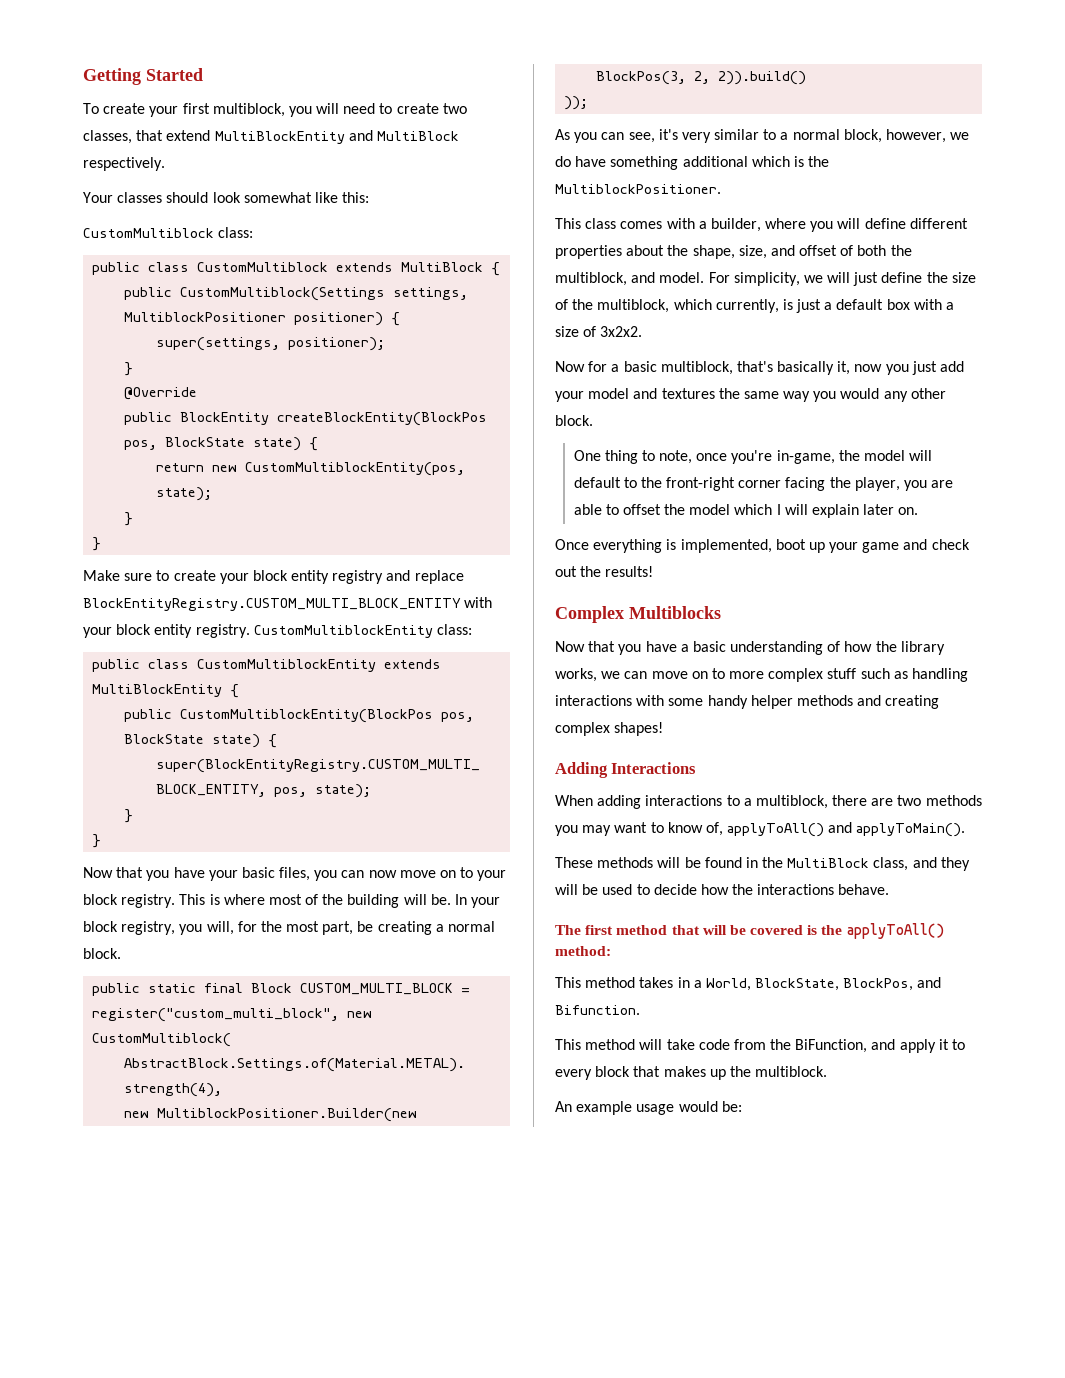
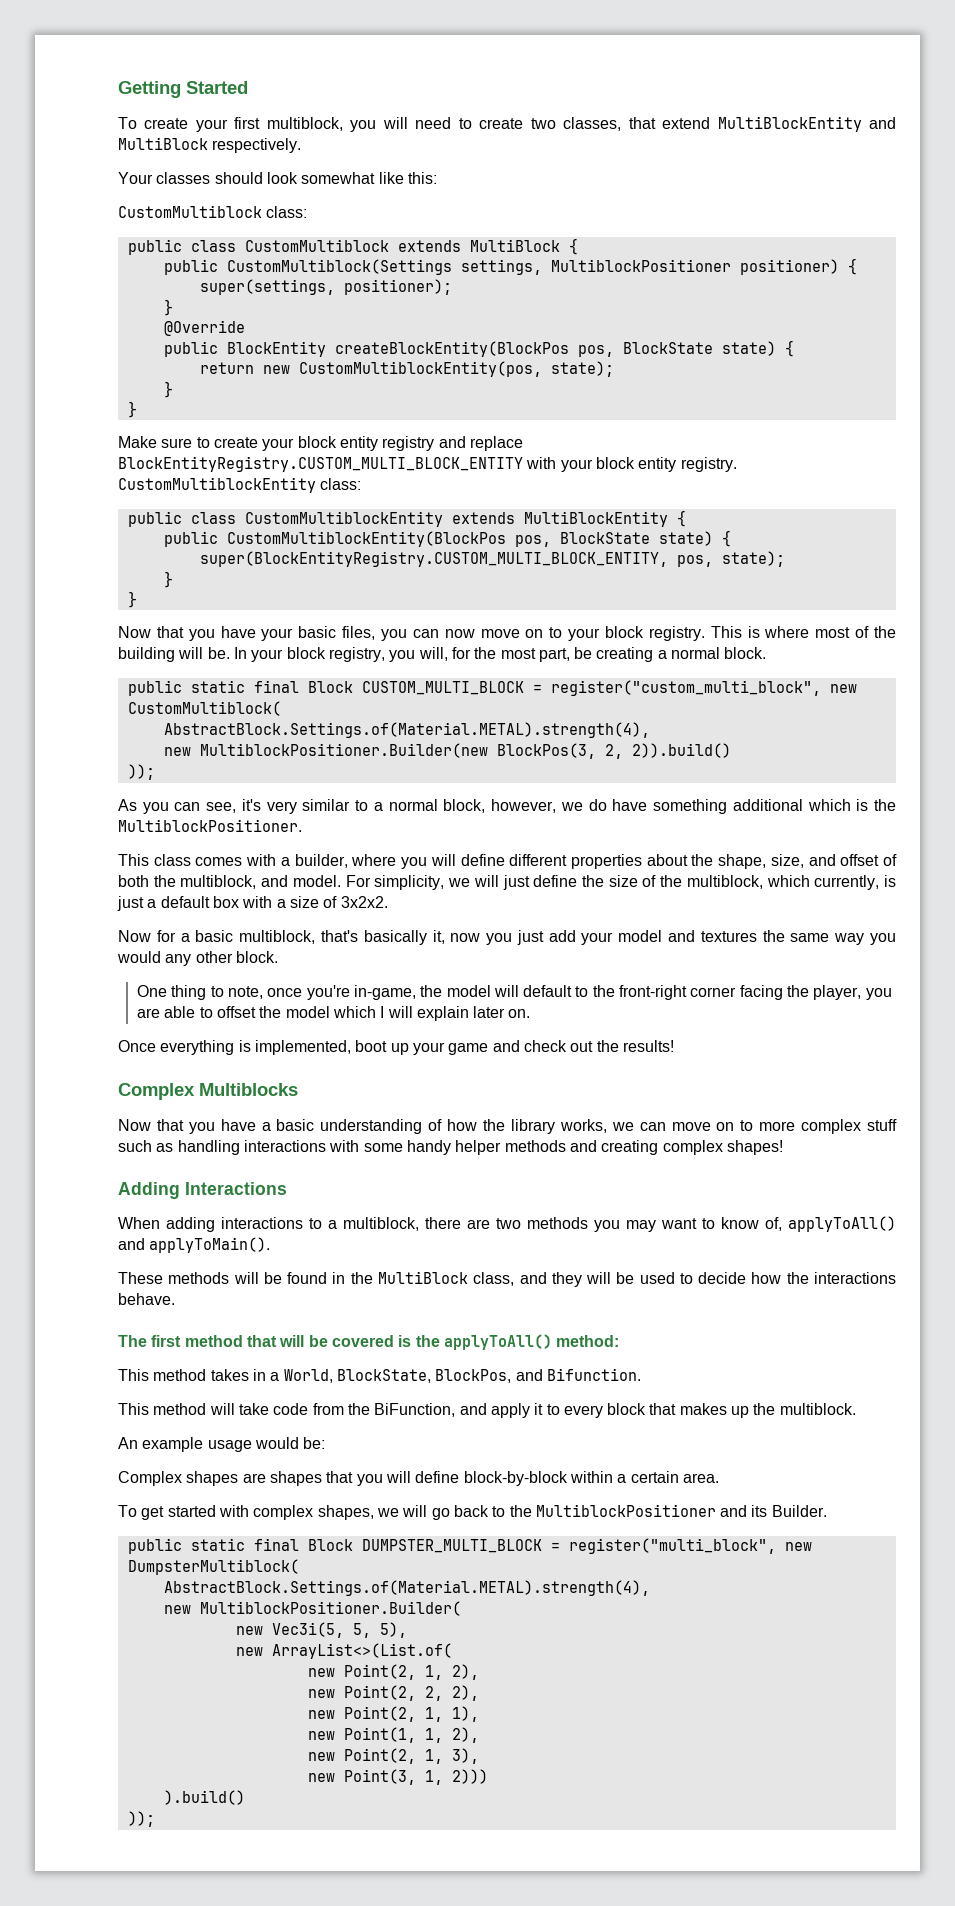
(742, 1106) none -> [118,1471,719,1486] [118,1504,827,1520] [127,1538,812,1554] [127,1559,299,1575] [163,1580,650,1596] [163,1601,461,1616] [235,1622,407,1638] [235,1643,452,1659] [307,1664,479,1680] [307,1685,479,1701] [307,1706,479,1722] [307,1727,479,1743] [307,1748,479,1764] [307,1769,488,1785] [163,1790,245,1805] [127,1811,155,1827] // Complex shapes are shapes that you will define block-by-block within a certain area. // To get started with complex shapes, we will go back to the MultiblockPositioner and its Builder. // public static final Block DUMPSTER_MULTI_BLOCK = register("multi_block", new DumpsterMultiblock( // AbstractBlock.Settings.of(Material.METAL).strength(4), // new MultiblockPositioner.Builder( // new Vec3i(5, 5, 5), // new ArrayList<>(List.of( // new Point(2, 1, 2), // new Point(2, 2, 2), // new Point(2, 1, 1), // new Point(1, 1, 2), // new Point(2, 1, 3), // new Point(3, 1, 2))) // ).build() // ));

